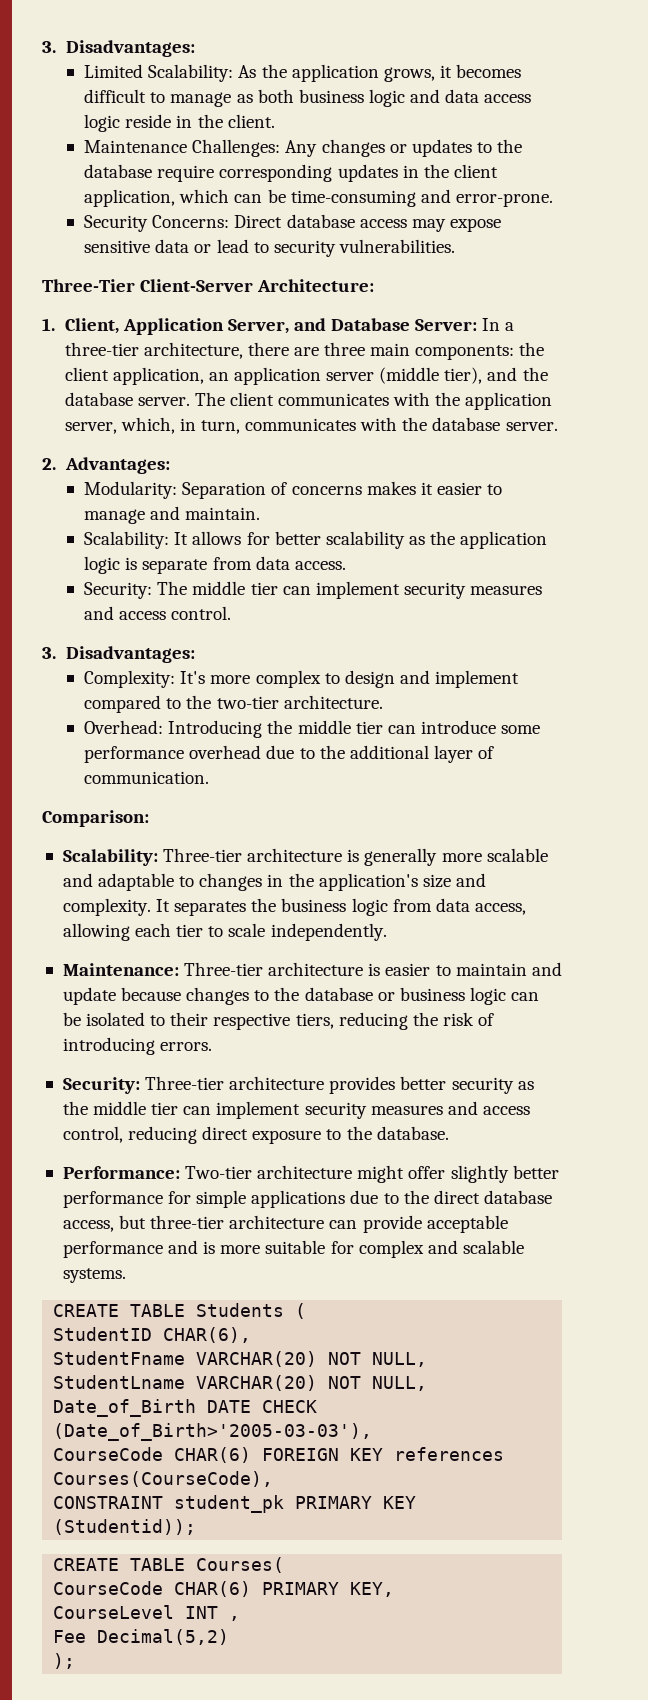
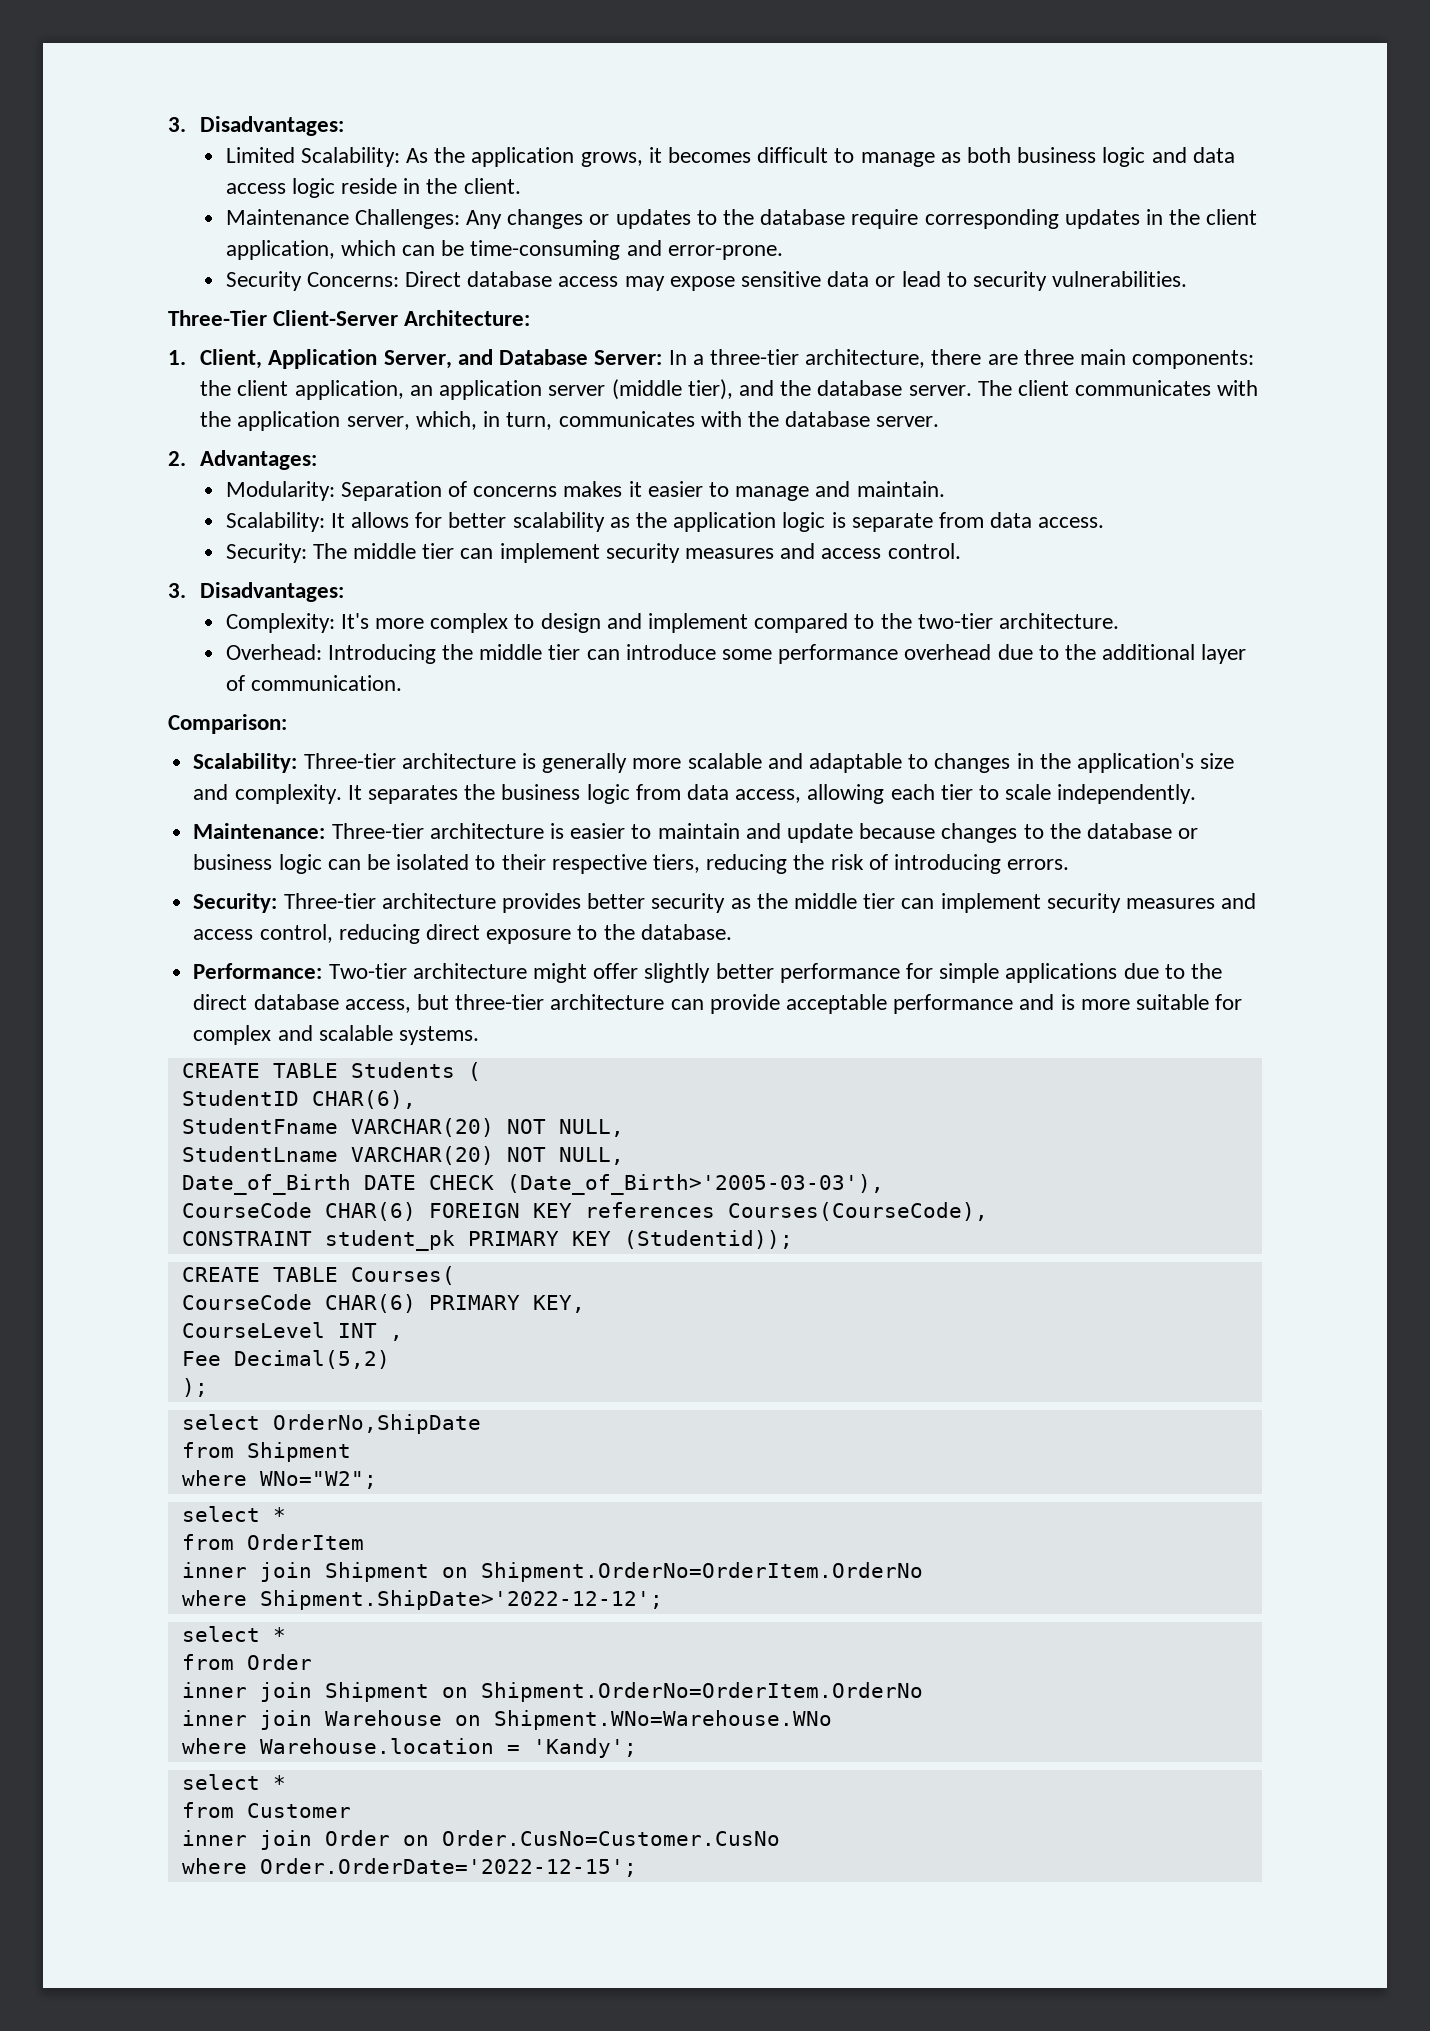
(76, 1661) none -> [181,1414,481,1434] [181,1442,351,1462] [181,1470,377,1489] [181,1506,286,1522] [181,1534,364,1550] [181,1562,923,1582] [181,1590,663,1610] [181,1626,286,1642] [181,1654,312,1670] [181,1682,923,1702] [181,1710,832,1730] [181,1738,637,1758] [181,1774,286,1790] [181,1802,351,1818] [181,1830,780,1850] [181,1858,637,1877] // select OrderNo,ShipDate // from Shipment // where WNo="W2"; // select * // from OrderItem // inner join Shipment on Shipment.OrderNo=OrderItem.OrderNo // where Shipment.ShipDate>'2022-12-12'; // select * // from Order // inner join Shipment on Shipment.OrderNo=OrderItem.OrderNo // inner join Warehouse on Shipment.WNo=Warehouse.WNo // where Warehouse.location = 'Kandy'; // select * // from Customer // inner join Order on Order.CusNo=Customer.CusNo // where Order.OrderDate='2022-12-15';

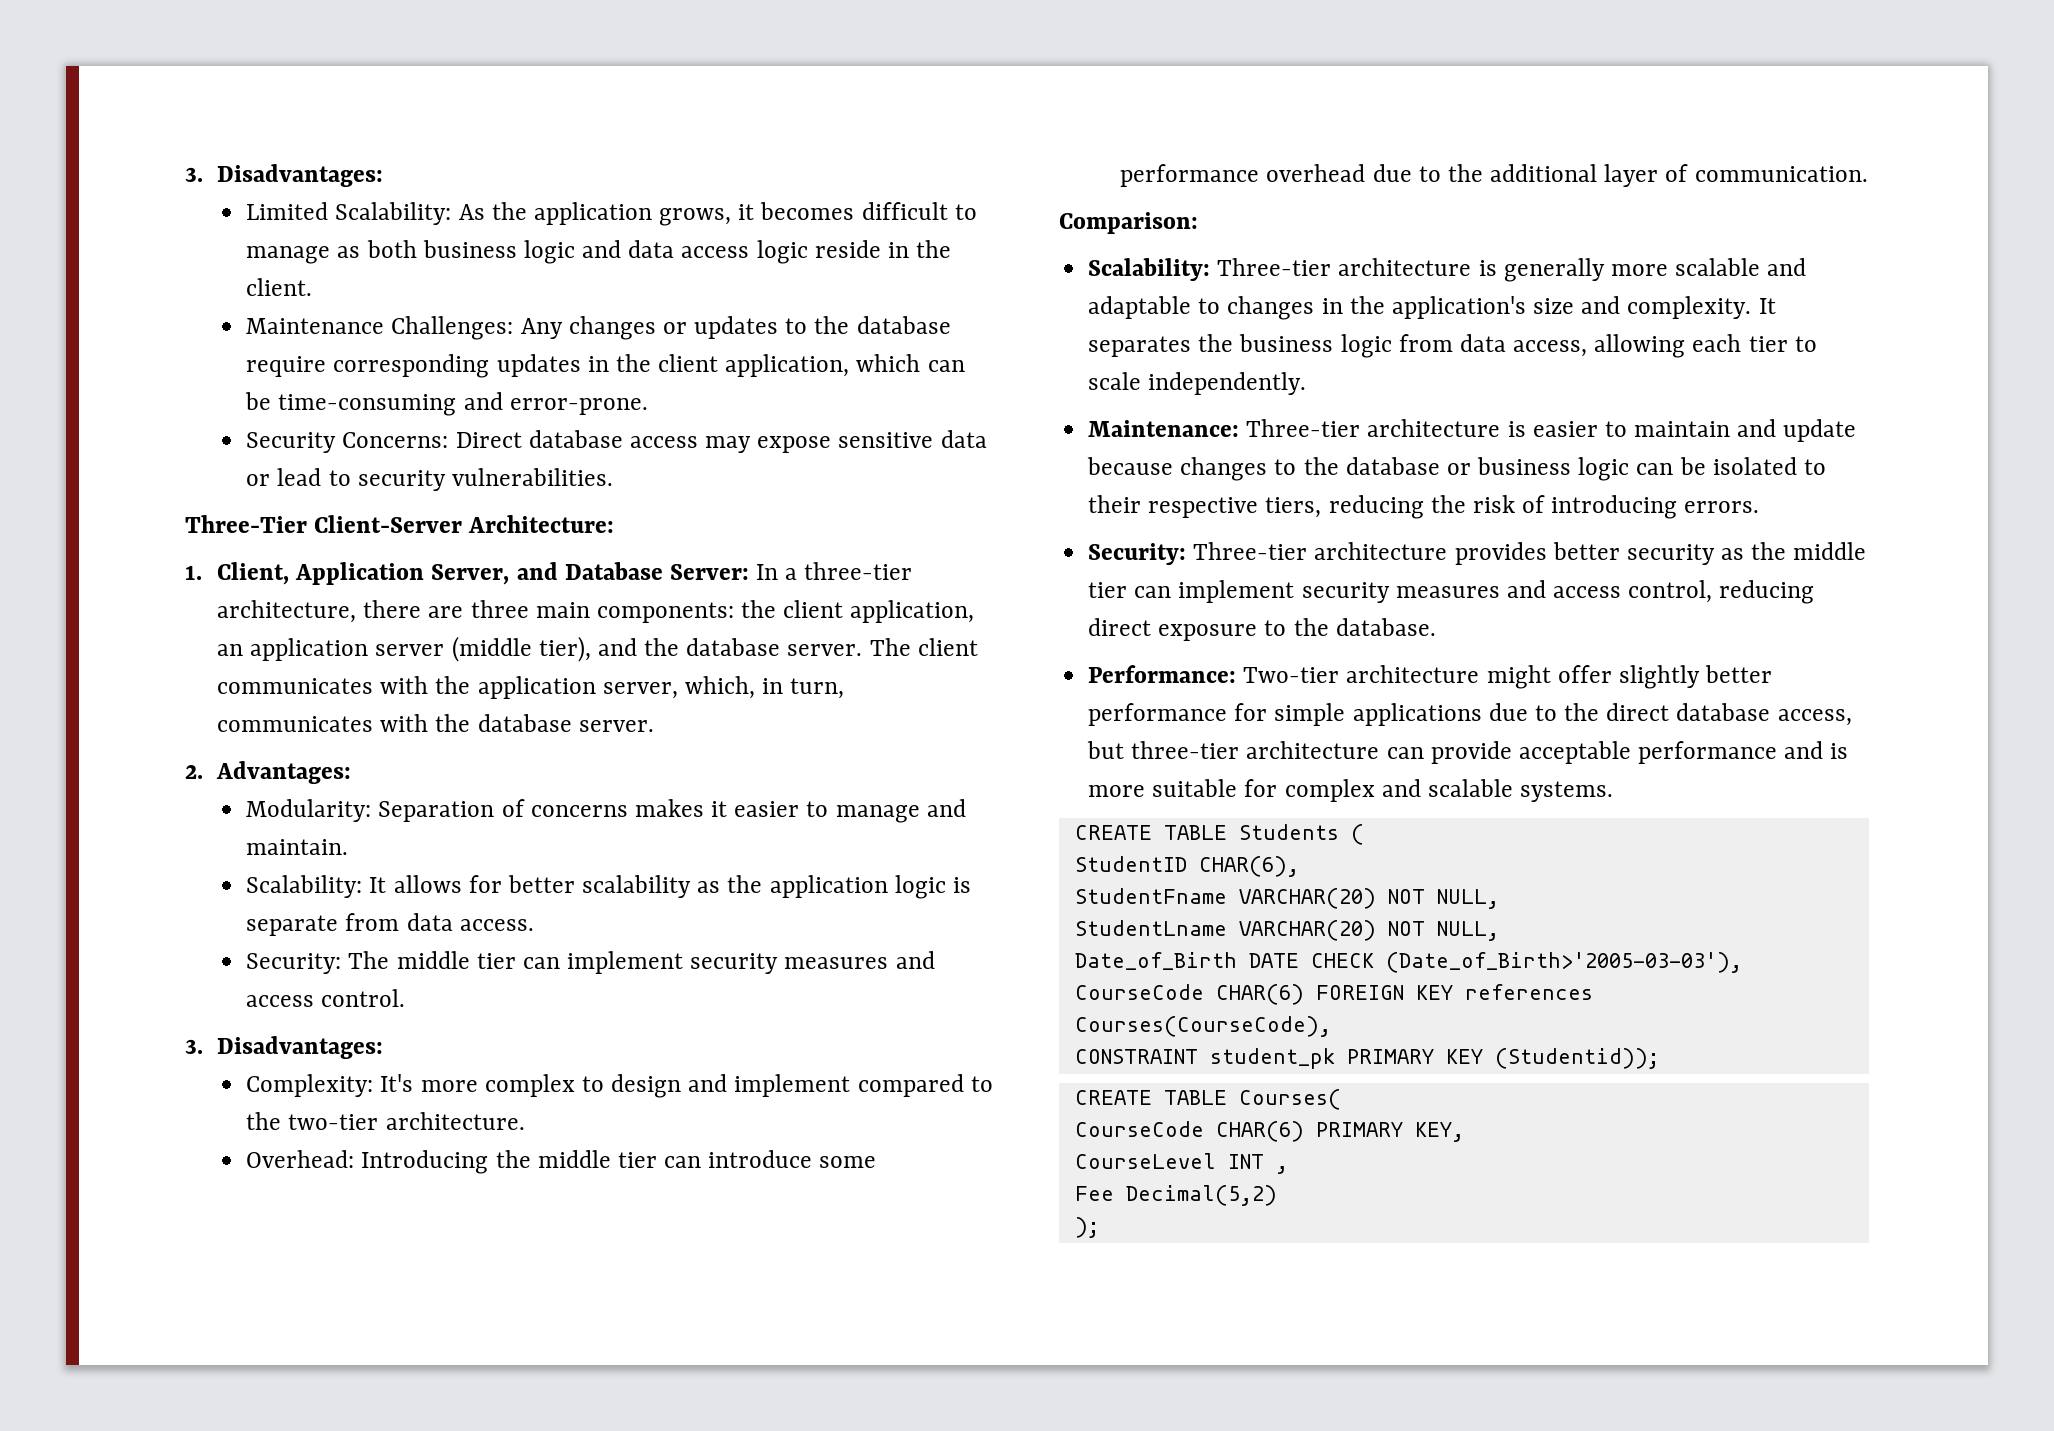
[181,1414,481,1434] [181,1442,351,1462] [181,1470,377,1489] [181,1506,286,1522] [181,1534,364,1550] [181,1562,923,1582] [181,1590,663,1610] [181,1626,286,1642] [181,1654,312,1670] [181,1682,923,1702] [181,1710,832,1730] [181,1738,637,1758] [181,1774,286,1790] [181,1802,351,1818] [181,1830,780,1850] [181,1858,637,1877] // select OrderNo,ShipDate // from Shipment // where WNo="W2"; // select * // from OrderItem // inner join Shipment on Shipment.OrderNo=OrderItem.OrderNo // where Shipment.ShipDate>'2022-12-12'; // select * // from Order // inner join Shipment on Shipment.OrderNo=OrderItem.OrderNo // inner join Warehouse on Shipment.WNo=Warehouse.WNo // where Warehouse.location = 'Kandy'; // select * // from Customer // inner join Order on Order.CusNo=Customer.CusNo // where Order.OrderDate='2022-12-15'; -> (1100, 1227) none

